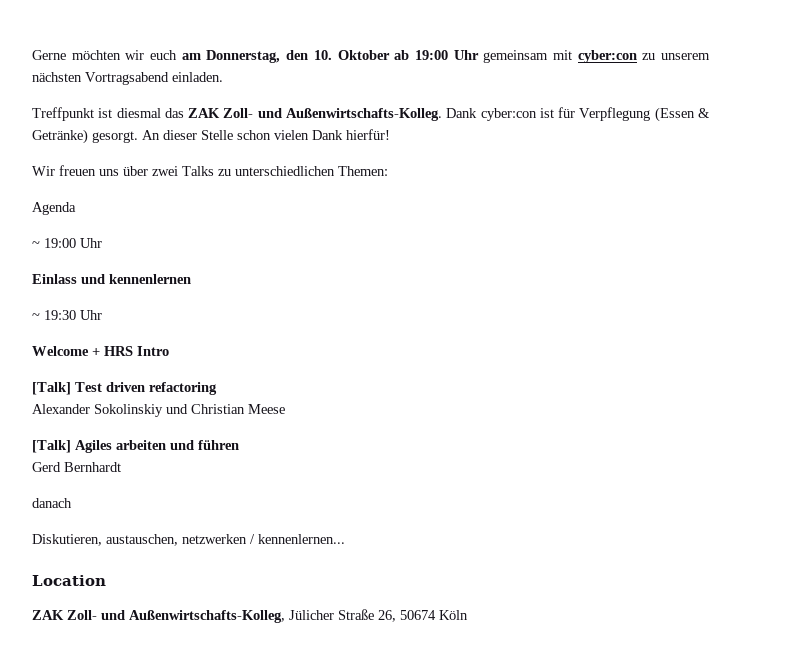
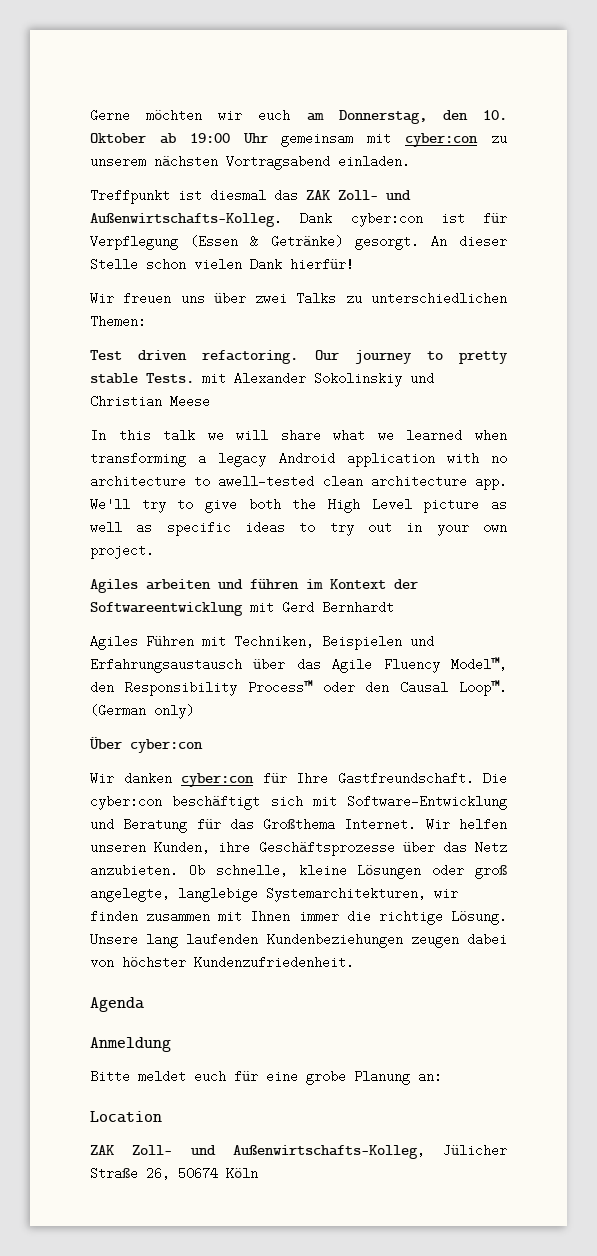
[32,202,76,215] [32,238,102,248] [32,274,191,284] [32,310,102,320] [32,346,169,356] [32,382,217,395] Agenda // ~ 19:00 Uhr // Einlass und kennenlernen // ~ 19:30 Uhr // Welcome + HRS Intro // [Talk] Test driven refactoring // -> [90,350,508,364] [90,373,226,384] Test driven refactoring. Our journey to pretty stable Tests. mit
[32,440,239,453] [32,462,121,472] [32,498,72,508] [32,534,345,546] [Talk] Agiles arbeiten und führen // Gerd Bernhardt // danach // Diskutieren, austauschen, netzwerken / kennenlernen... -> [90,429,507,442] [90,452,508,467] [90,475,507,490] [90,498,508,513] [90,521,507,536] [90,544,154,559] [90,579,418,593] [90,601,394,616] [90,635,434,650] [90,657,507,673] [90,680,507,696] [90,704,194,719] [89,737,203,753] [90,772,507,787] [90,795,507,810] [90,818,507,833] [90,841,508,856] [90,864,507,879] [90,887,458,902] [90,910,508,925] [90,933,507,948] [90,956,354,969] [90,997,144,1012] [90,1037,171,1052] [90,1070,442,1085] In this talk we will share what we learned when transforming a legacy Android application with no architecture to awell-tested clean architecture app. We'll try to give both the High Level picture as well as specific ideas to try out in your own project. // Agiles arbeiten und führen im Kontext der Softwareentwicklung mit Gerd Bernhardt // Agiles Führen mit Techniken, Beispielen und Erfahrungsaustausch über das Agile Fluency Model™, den Responsibility Process™ oder den Causal Loop™. (German only) // Über cyber:con // Wir danken cyber:con für Ihre Gastfreundschaft. Die cyber:con beschäftigt sich mit Software-Entwicklung und Beratung für das Großthema Internet. Wir helfen unseren Kunden, ihre Geschäftsprozesse über das Netz anzubieten. Ob schnelle, kleine Lösungen oder groß angelegte, langlebige Systemarchitekturen, wir finden zusammen mit Ihnen immer die richtige Lösung. Unsere lang laufenden Kundenbeziehungen zeugen dabei von höchster Kundenzufriedenheit. // Agenda // Anmeldung // Bitte meldet euch für eine grobe Planung an:

